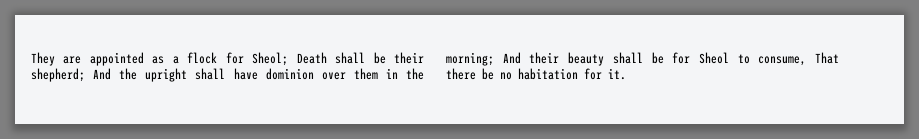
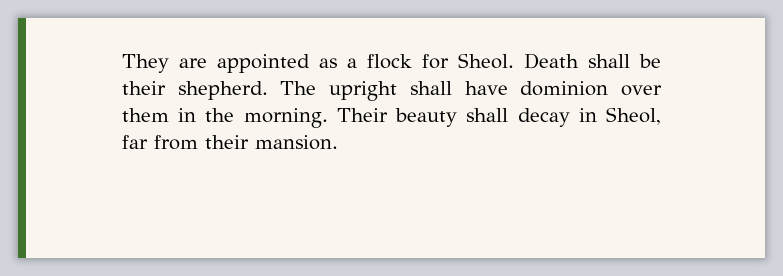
[252,52,289,66] Sheol; -> [458,53,514,69] Sheol.
[31,68,138,82] shepherd; And the -> [177,81,317,100] shepherd. The
[446,52,839,66] [446,68,626,80] morning; And their beauty shall be for Sheol to consume, That there be no habitation for it. -> [243,107,661,128] [122,135,338,150] morning. Their beauty shall decay in Sheol, far from their mansion.

